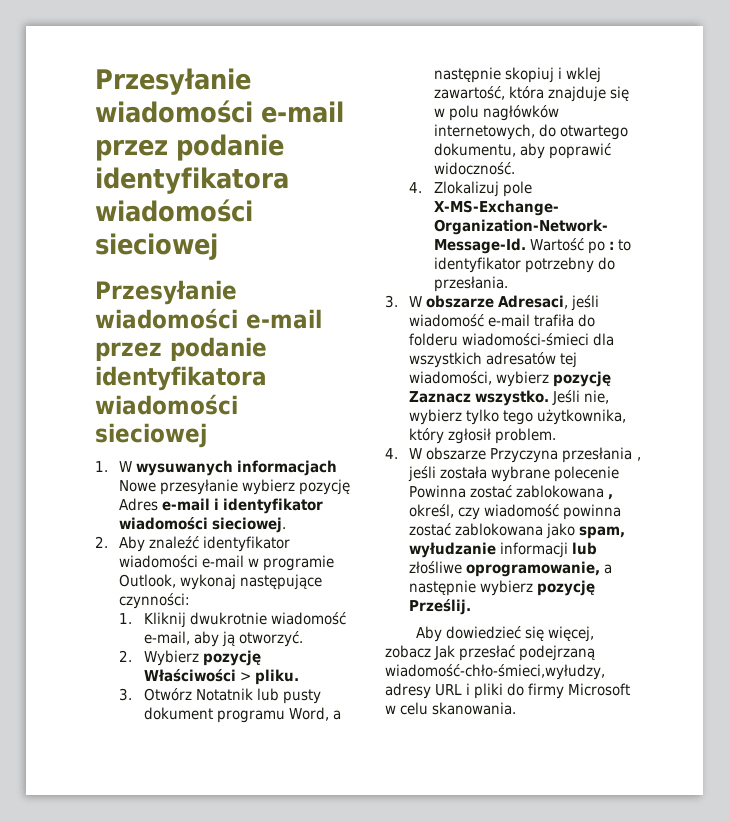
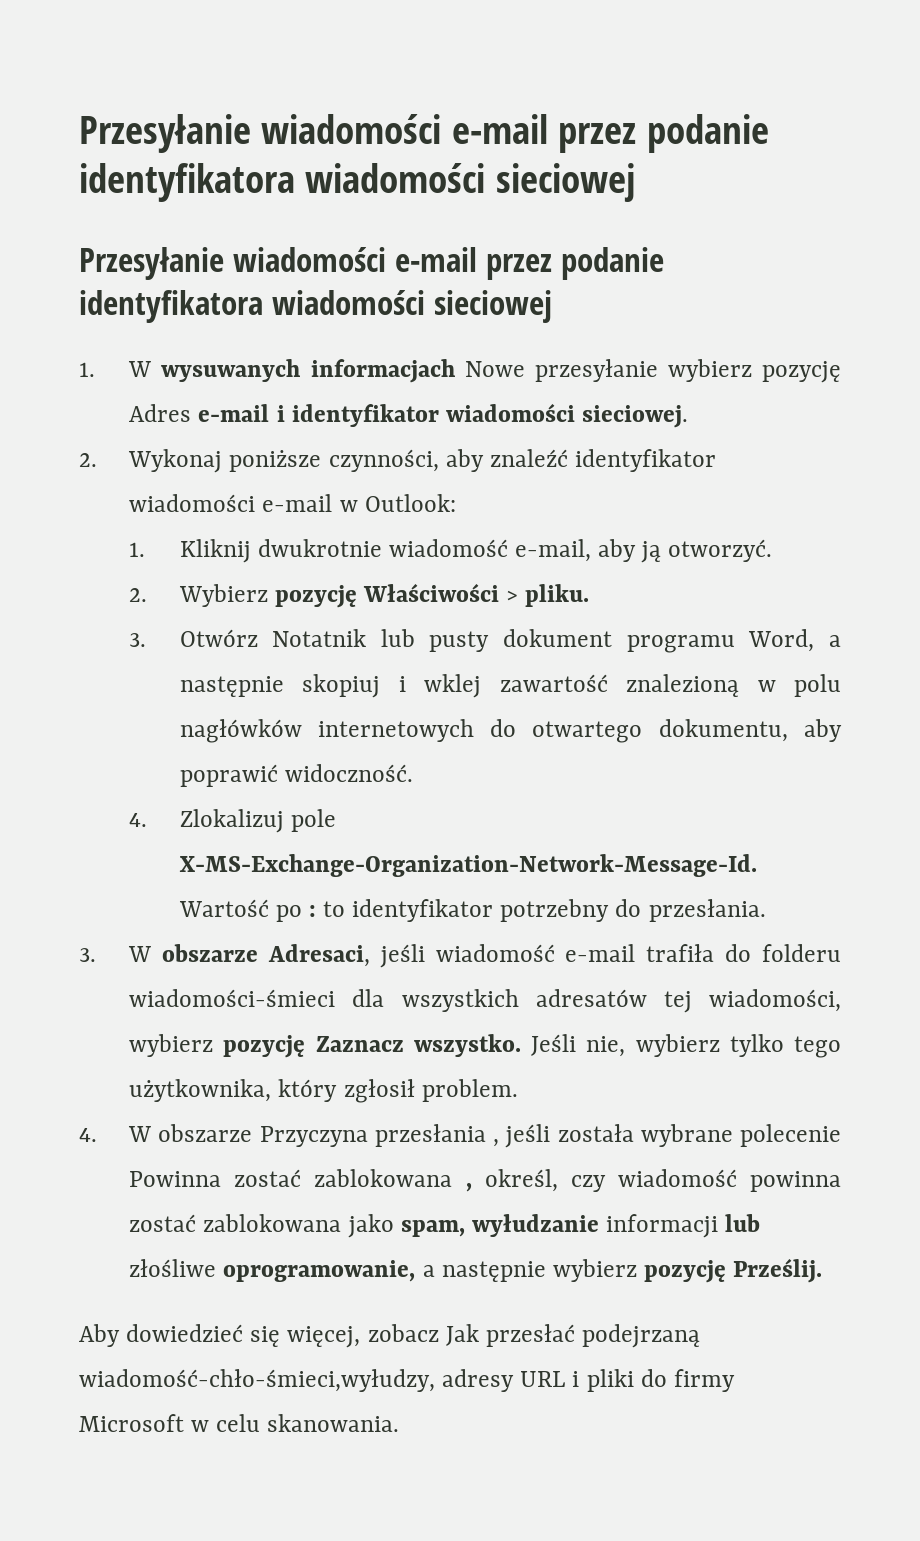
[119,536,146,552] Aby -> [128,449,484,473] Wykonaj poniższe czynności, aby
[263,555,335,571] [119,574,323,590] [119,593,191,609] programie Outlook, wykonaj następujące czynności: -> [364,494,456,512] Outlook:
[433,86,629,102] zawartość, która znajduje się -> [499,674,740,697] zawartość znalezioną
[433,124,535,140] internetowych, -> [317,719,474,742] internetowych

